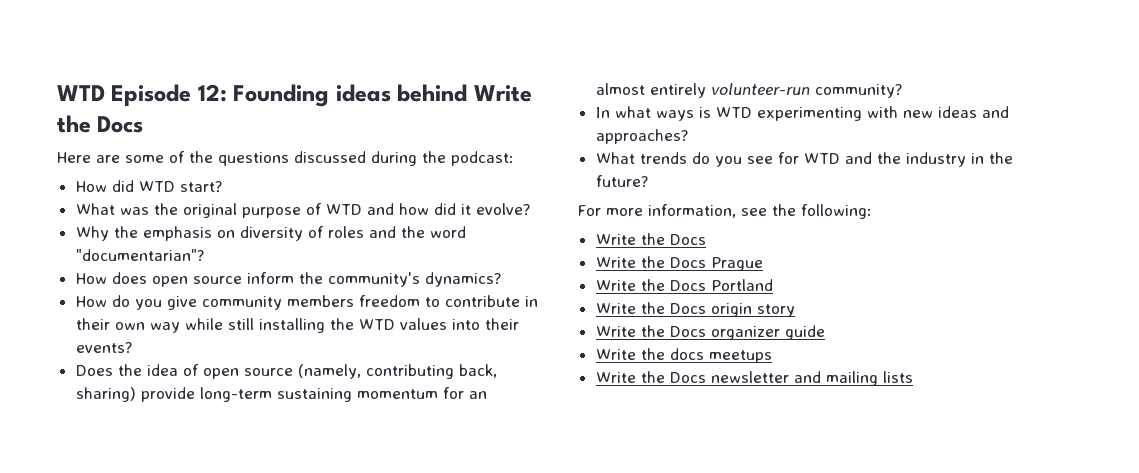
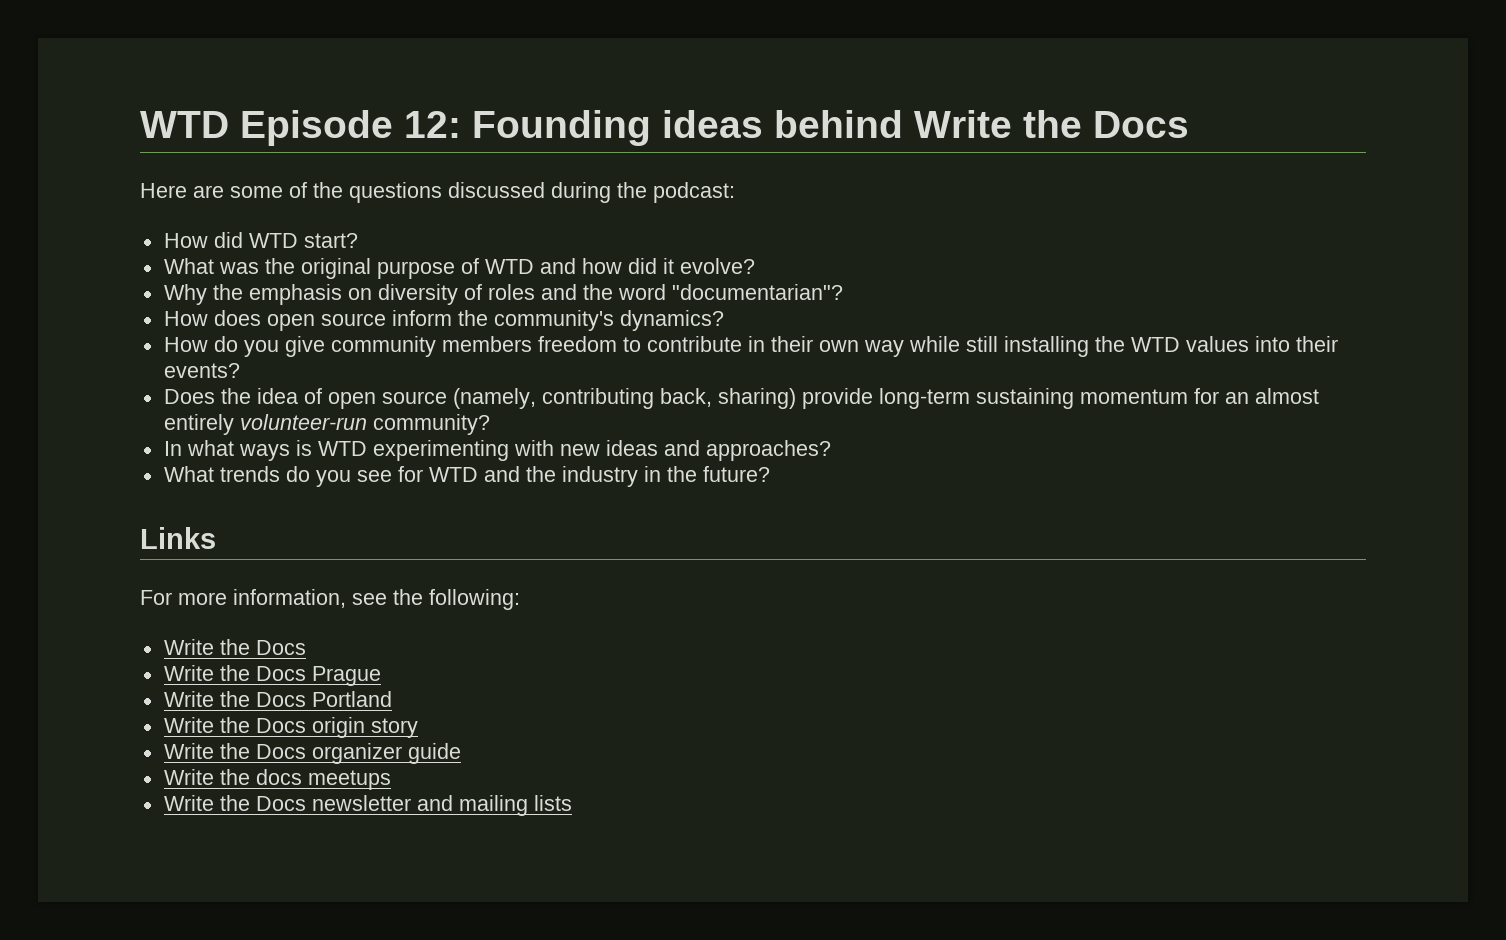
(648, 181) none -> [140,527,216,549] // Links

